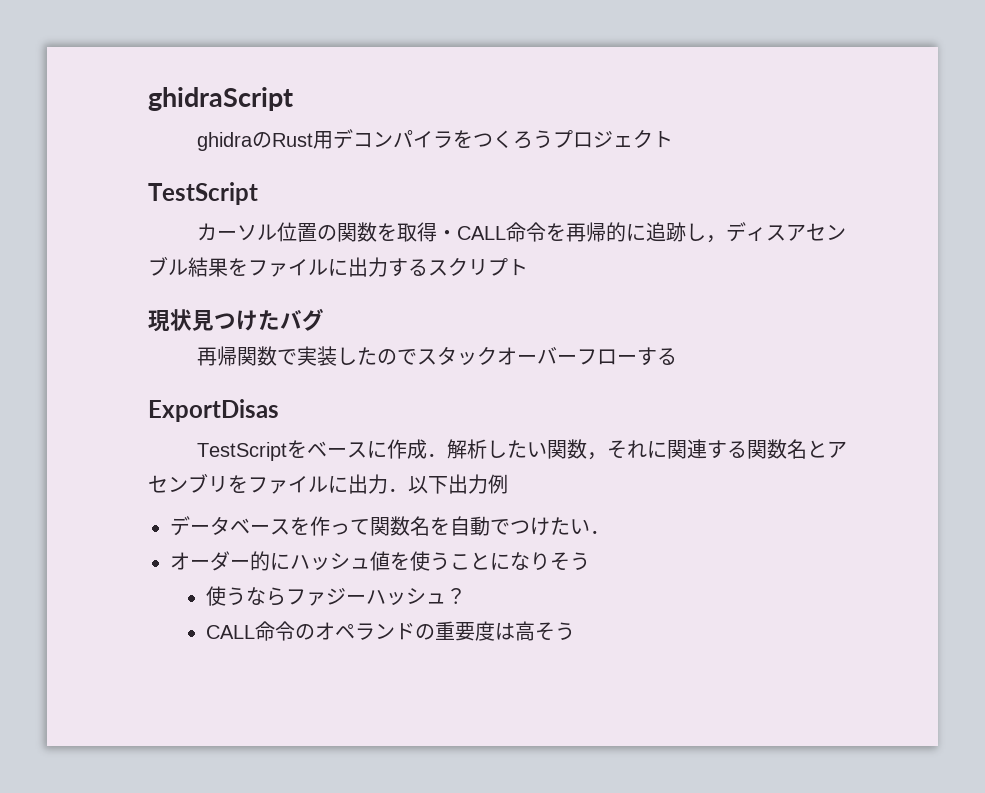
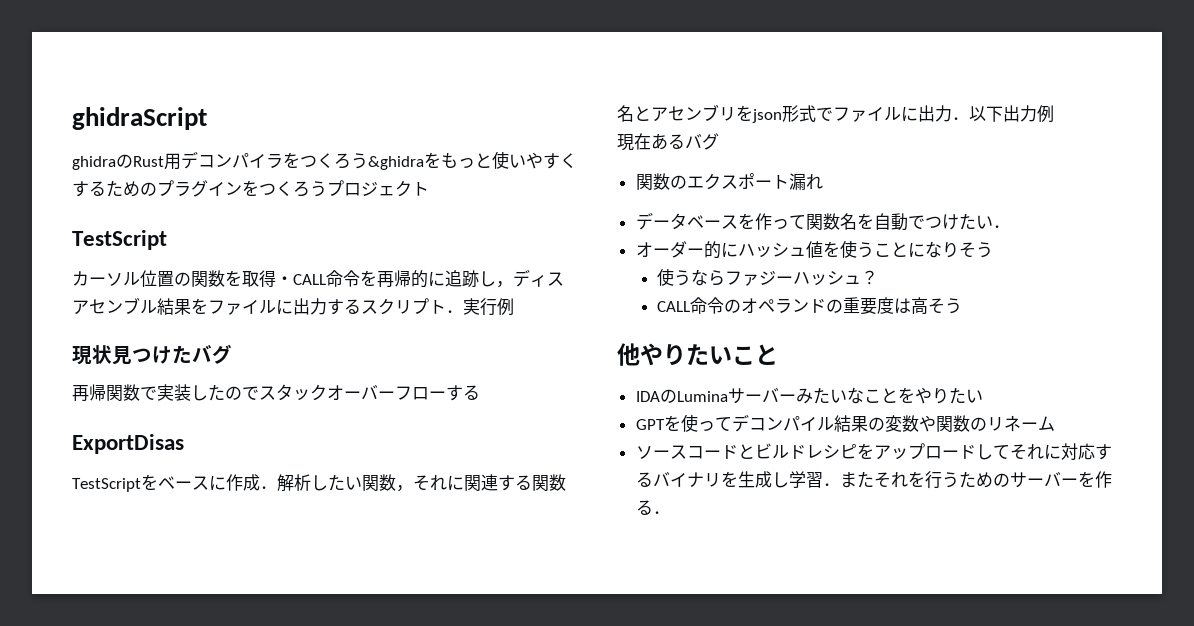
(553, 139) none -> [368,151,577,170] [72,180,327,197] &ghidraをもっと使いやすくするためのプラグインをつくろう
(528, 267) none -> [446,298,514,316] ．実行例
(248, 484) none -> [752,105,833,123] json形式で
(508, 484) none -> [617,133,719,151] [635,173,823,190] // 現在あるバグ // 関数のエクスポート漏れ
(575, 631) none -> [617,343,778,366] [635,387,983,404] [635,414,1055,432] [635,443,1112,460] [635,471,1112,489] [635,500,670,515] // 他やりたいこと // IDAのLuminaサーバーみたいなことをやりたい // GPTを使ってデコンパイル結果の変数や関数のリネーム // ソースコードとビルドレシピをアップロードしてそれに対応するバイナリを生成し学習．またそれを行うためのサーバーを作る．

